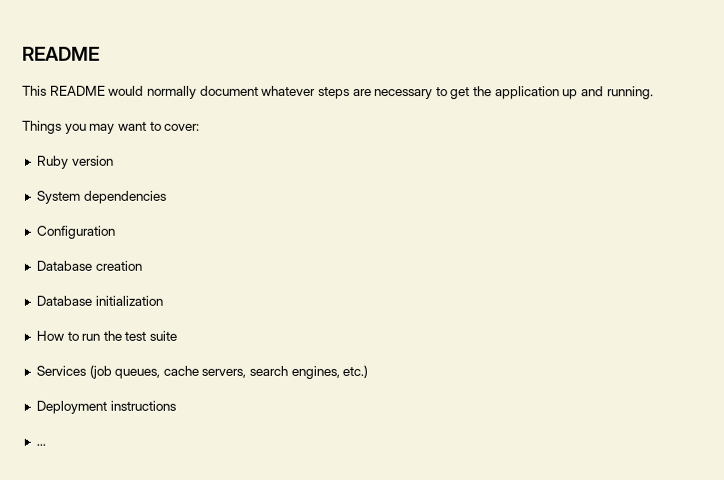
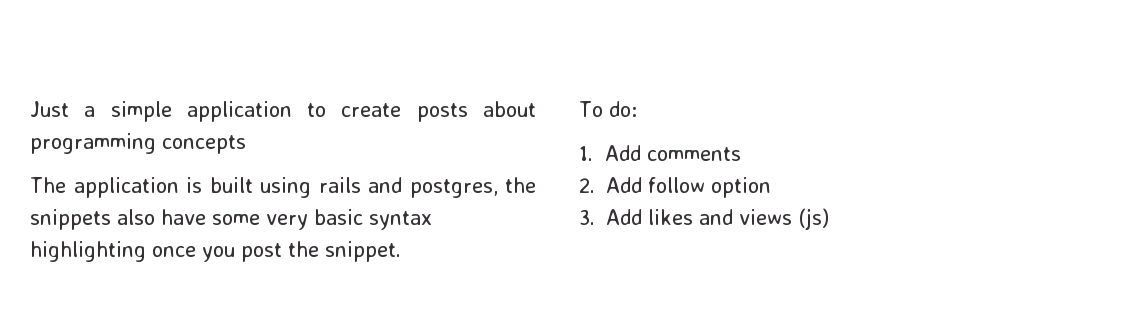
[22,46,100,61] [22,85,654,100] [22,120,201,134] [36,155,114,169] [36,190,167,204] [36,225,116,239] [35,260,142,271] [35,295,163,306] [35,330,178,341] [35,364,369,379] [35,400,176,414] [35,443,46,446] README // This README would normally document whatever steps are necessary to get the application up and running. // Things you may want to cover: // Ruby version // System dependencies // Configuration // Database creation // Database initialization // How to run the test suite // Services (job queues, cache servers, search engines, etc.) // Deployment instructions // ... -> [30,101,536,122] [30,133,246,154] [30,177,536,198] [30,209,432,230] [30,241,401,262] [579,101,637,117] [579,145,741,161] [579,177,771,198] [579,208,829,230] Just a simple application to create posts about programming concepts // The application is built using rails and postgres, the snippets also have some very basic syntax highlighting once you post the snippet. // To do: // 1. Add comments // 2. Add follow option // 3. Add likes and views (js)

